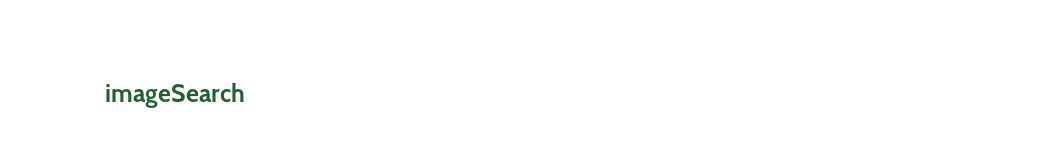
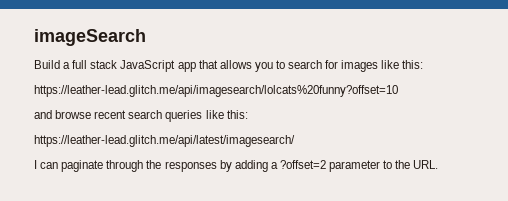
(245, 95) none -> [34,60,424,72] [34,85,398,97] [34,110,248,122] [34,135,295,147] [34,160,439,172] // Build a full stack JavaScript app that allows you to search for images like this: // https://leather-lead.glitch.me/api/imagesearch/lolcats%20funny?offset=10 // and browse recent search queries like this: // https://leather-lead.glitch.me/api/latest/imagesearch/ // I can paginate through the responses by adding a ?offset=2 parameter to the URL.

